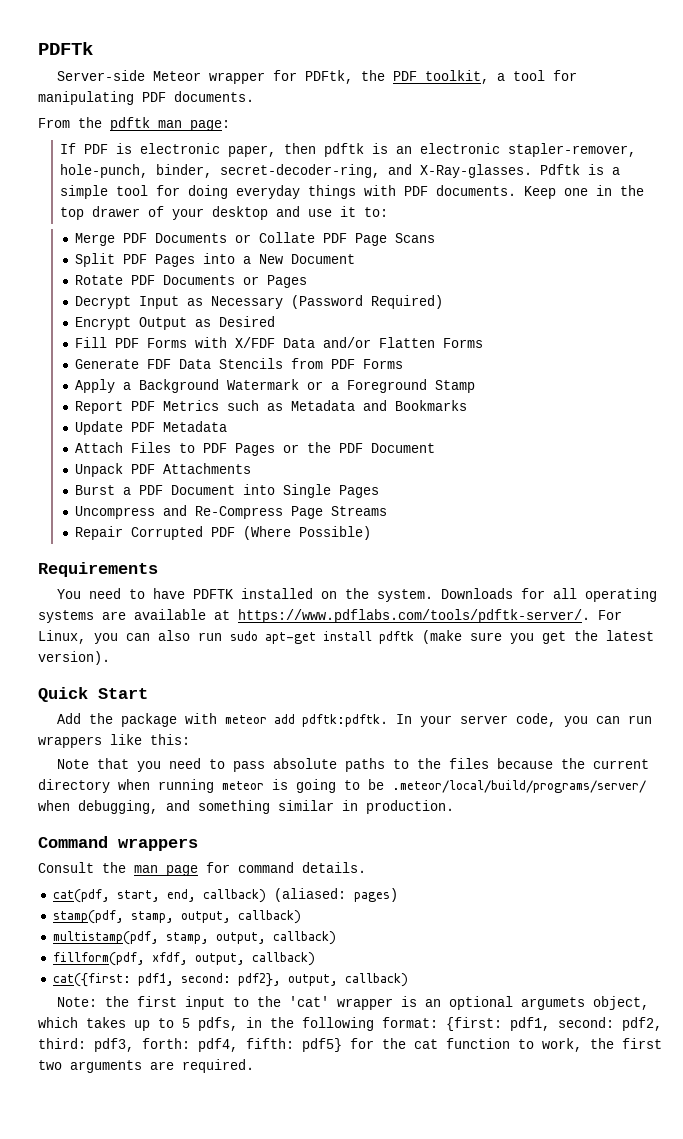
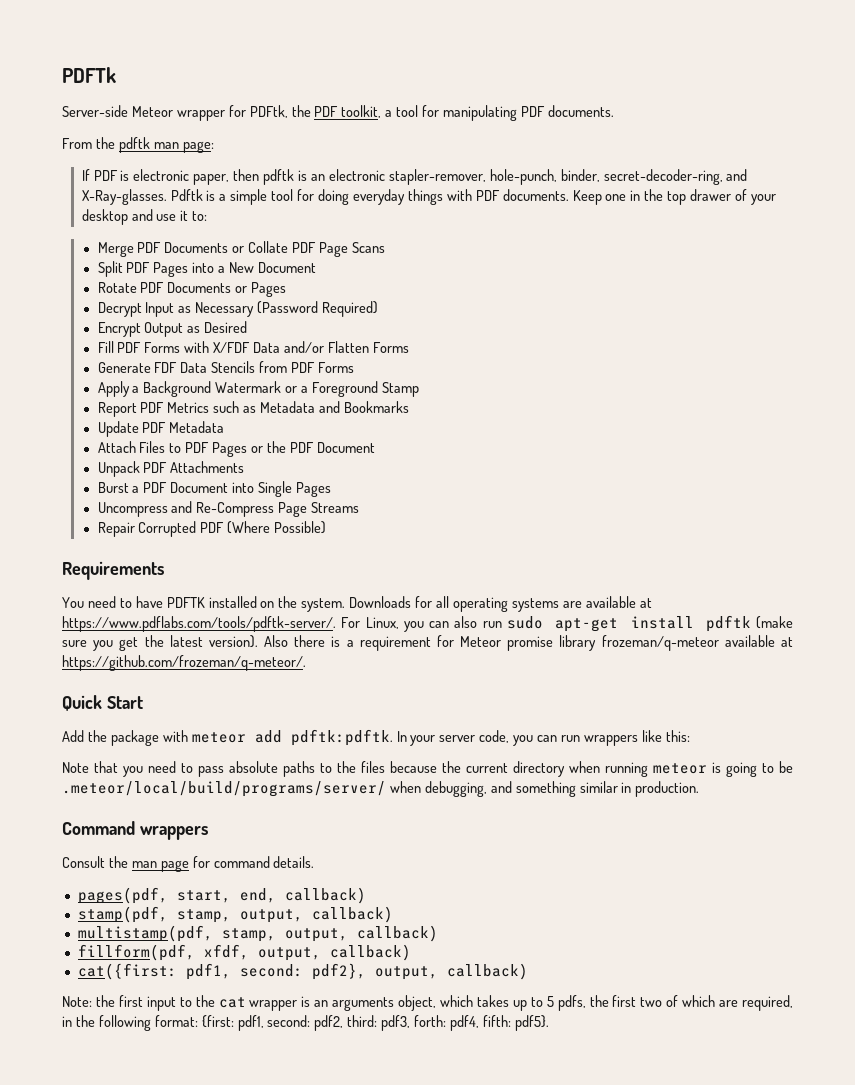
(110, 658) none -> [264,635,793,651] [62,655,306,671] Also there is a requirement for Meteor promise library frozeman/q-meteor available at https://github.com/frozeman/q-meteor/.
[52,889,110,903] cat(pdf, -> [77,887,168,904] pages(pdf,
[273,888,398,902] (aliased: pages) -> (366, 895) none
[288,996,329,1007] 'cat' -> [218,997,246,1008] cat
[448,996,585,1010] optional argumets -> [332,997,395,1011] arguments
(238, 1024) none -> [589,995,793,1011] the first two of which are required,
[302,1038,662,1052] [38,1059,254,1073] pdf5} for the cat function to work, the first two arguments are required. -> [514,1015,549,1031] pdf5}.

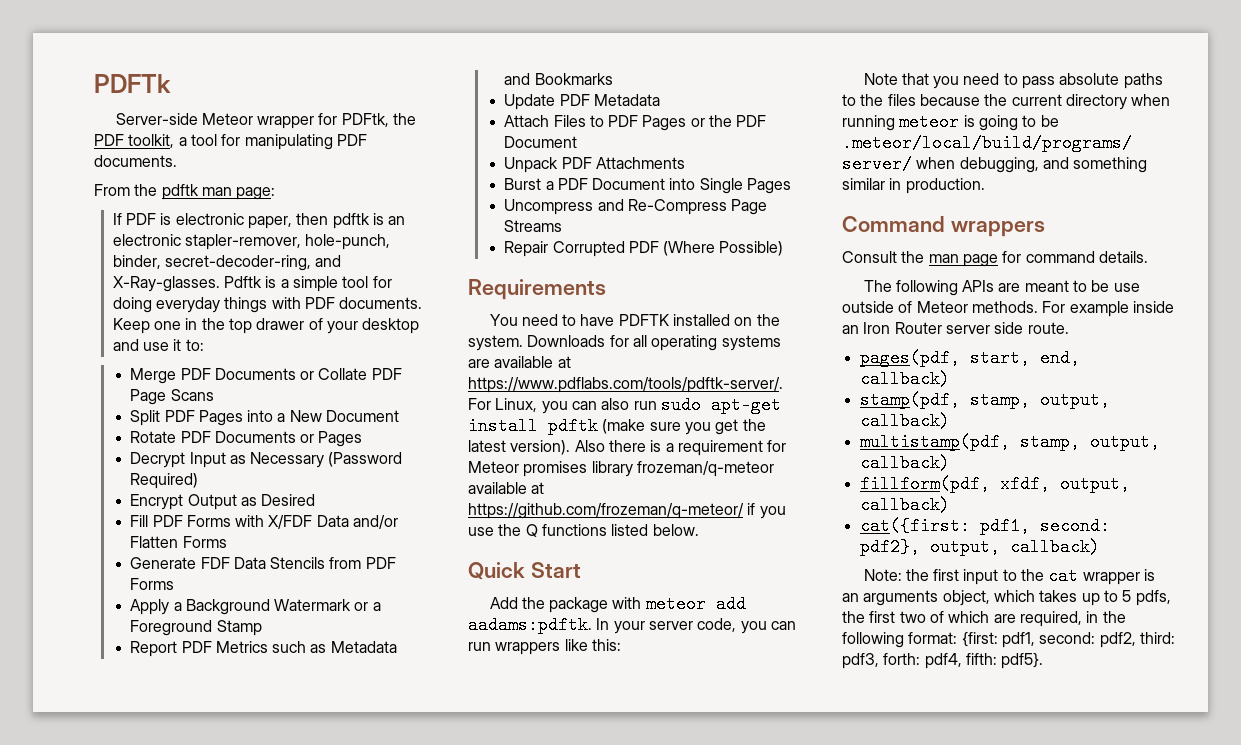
[507,636,554,651] promise -> [523,461,588,477] promises
[62,655,306,671] https://github.com/frozeman/q-meteor/. -> [468,503,786,519] [468,524,699,537] https://github.com/frozeman/q-meteor/ if you use the Q functions listed below.
[290,729,393,746] pdftk:pdftk. -> [468,616,592,634] aadams:pdftk.
(315, 862) none -> [863,280,1140,296] [842,301,1174,317] [842,322,1069,334] // The following APIs are meant to be use outside of Meteor methods. For example inside an Iron Router server side route.

